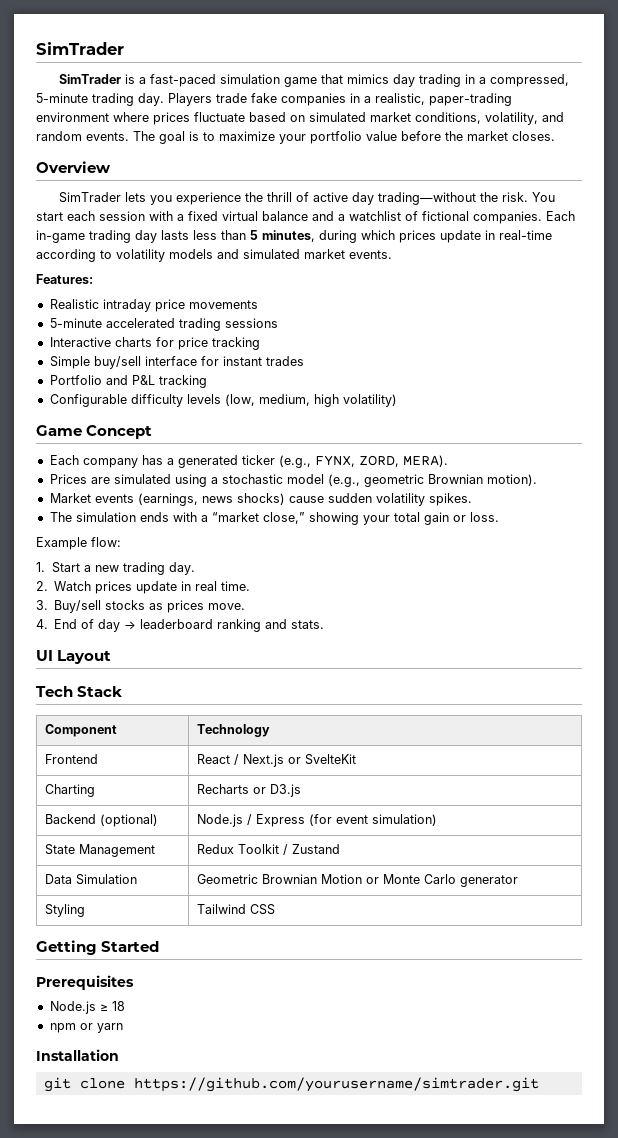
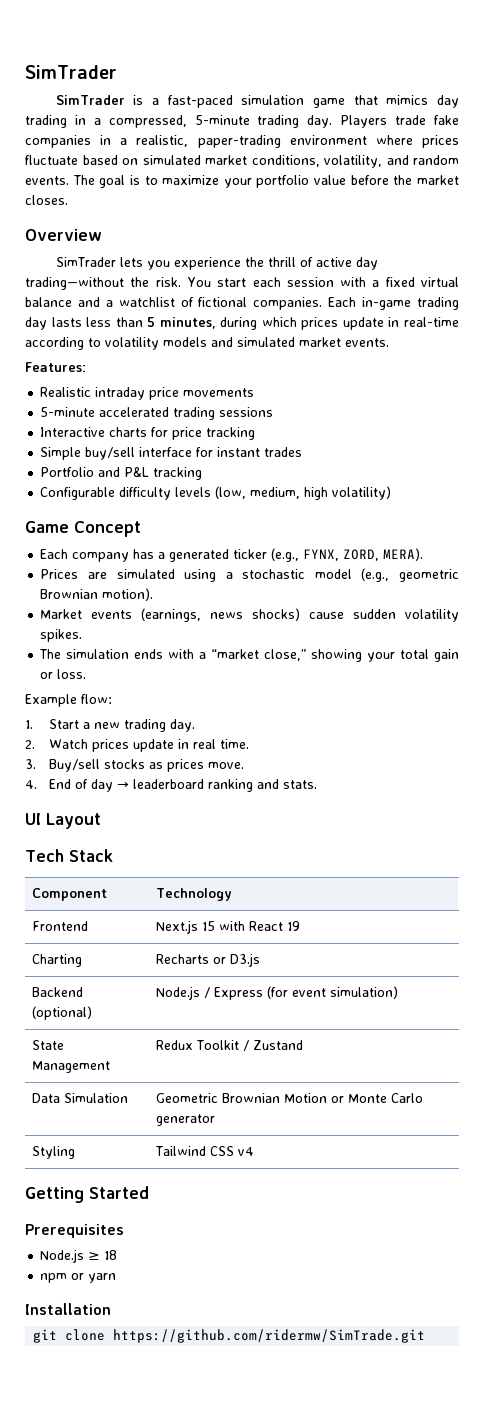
[197,754,357,767] React / Next.js or SvelteKit -> [156,920,301,934] Next.js 15 with React 19
(276, 909) none -> [238,1147,255,1156] v4
[133,1077,539,1092] https://github.com/yourusername/simtrader.git -> [113,1329,426,1343] https://github.com/ridermw/SimTrade.git

